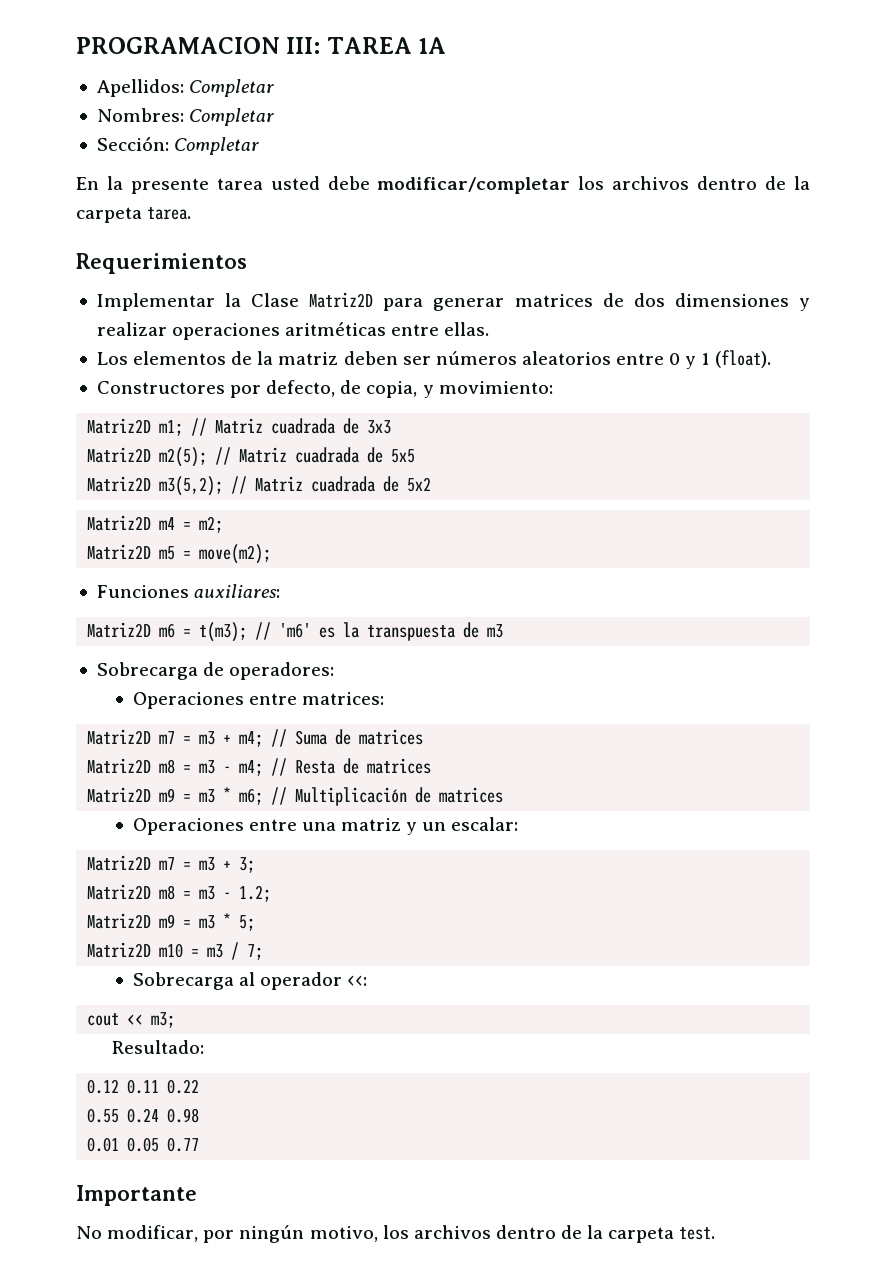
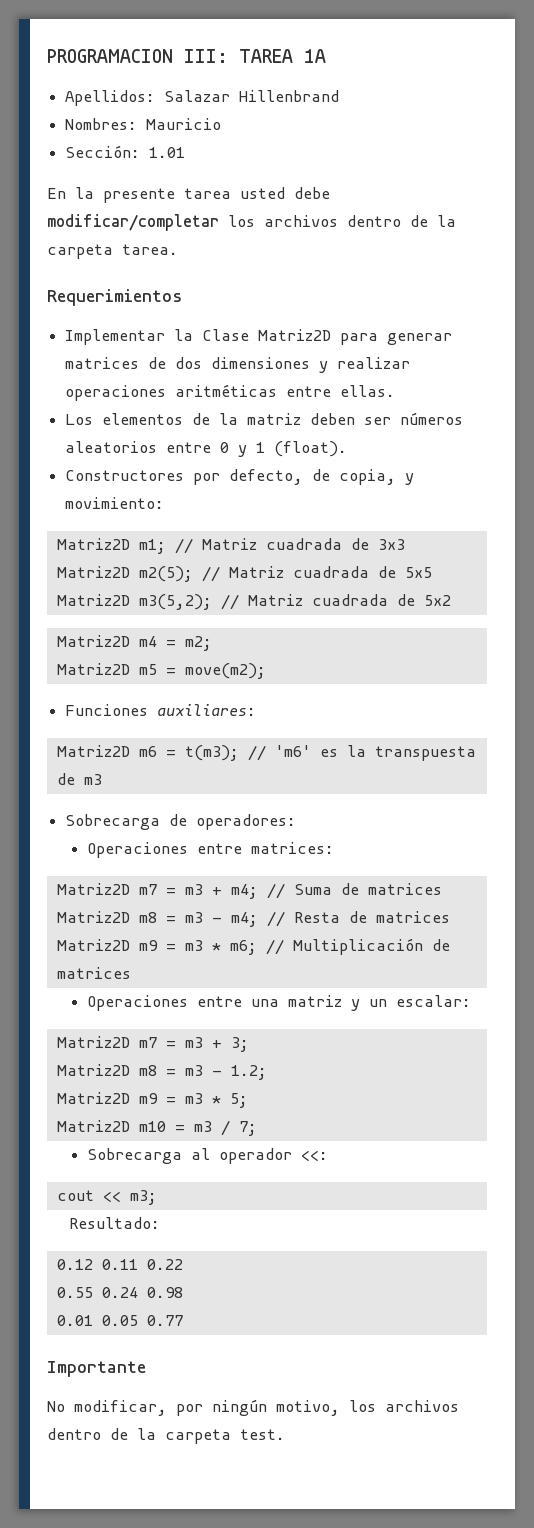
[189,79,275,97] Completar -> [164,90,340,102] Salazar Hillenbrand
[189,108,275,126] Completar -> [146,118,222,130] Mauricio
[174,137,260,155] Completar -> [149,147,186,158] 1.01

